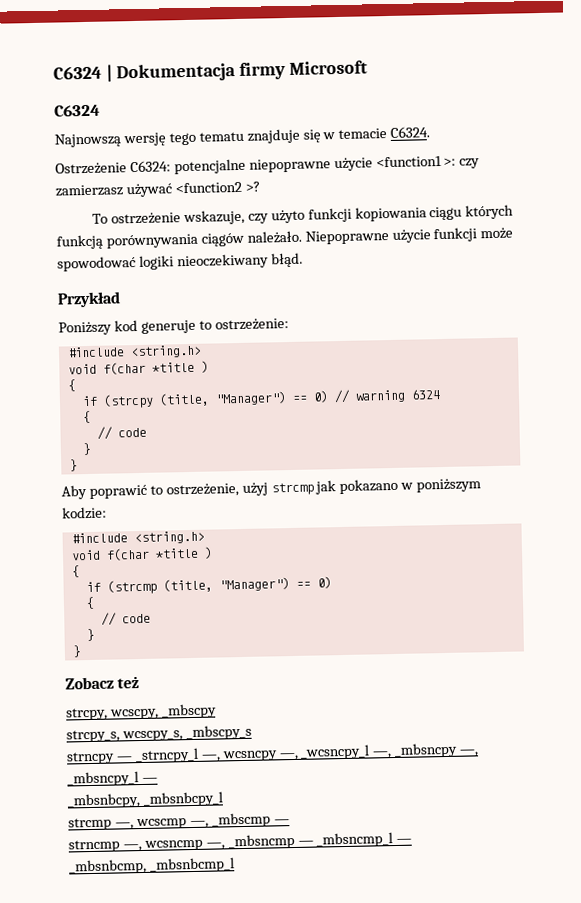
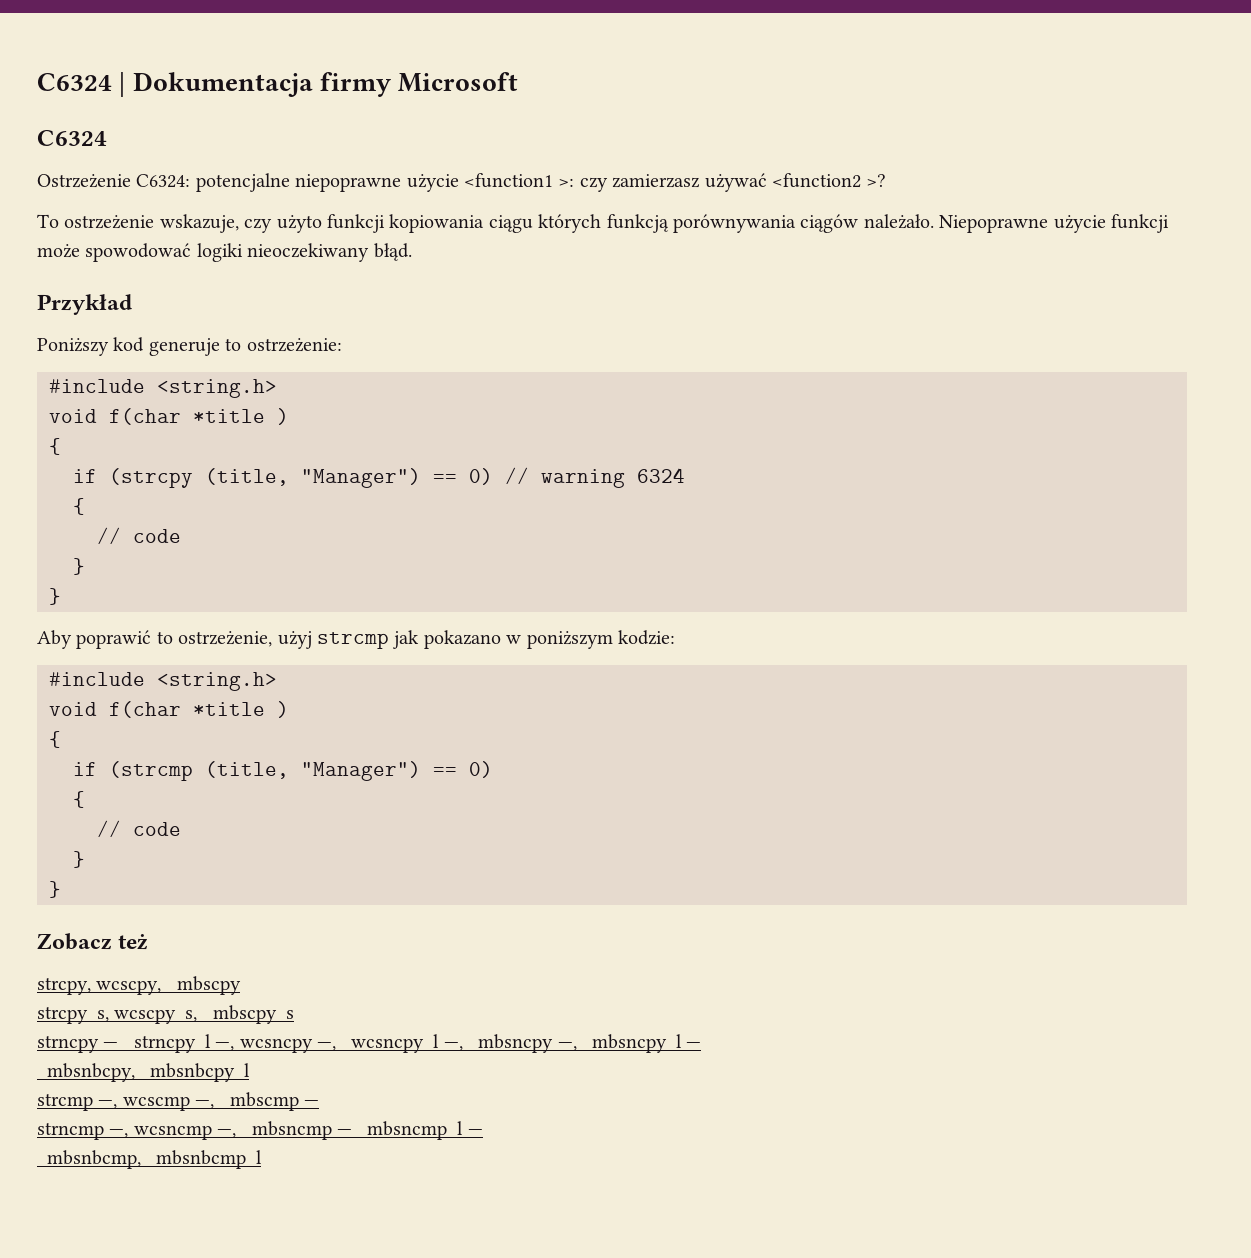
[54,126,431,148] // Najnowszą wersję tego tematu znajduje się w temacie C6324. -> (107, 138) none

